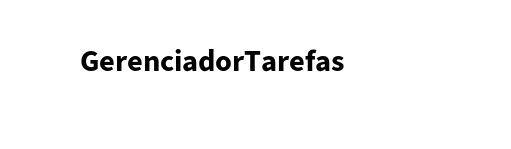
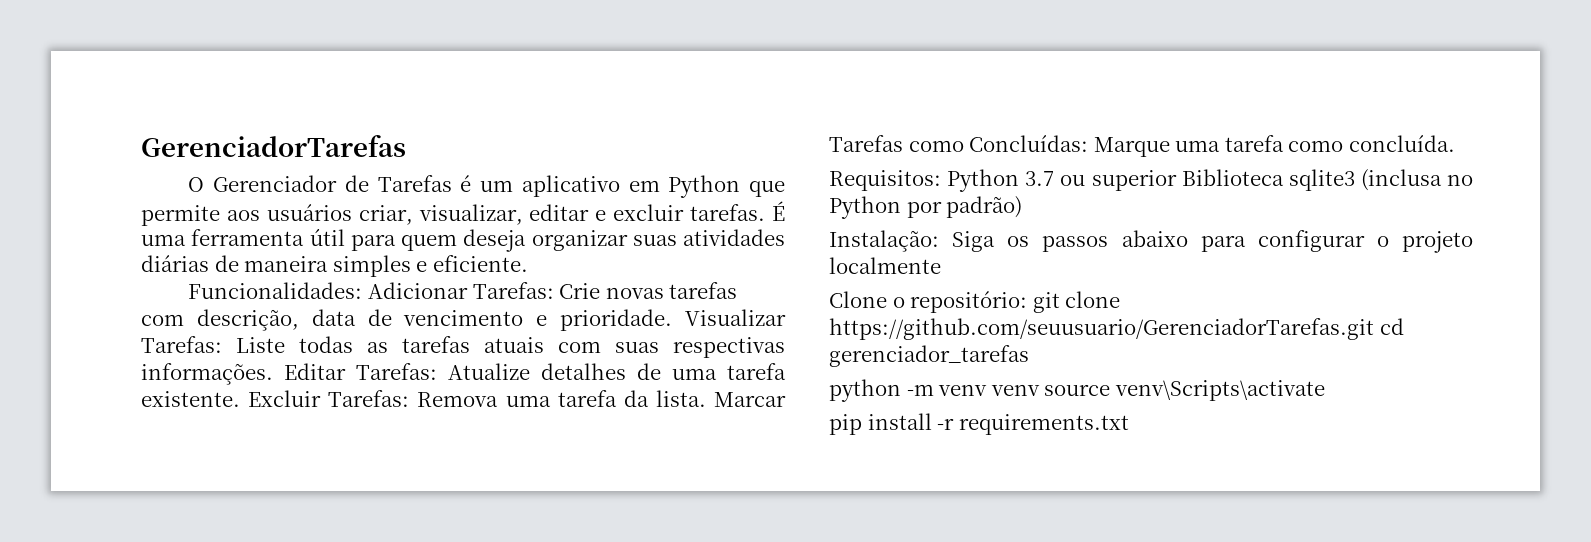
(345, 60) none -> [188,175,785,198] [141,201,786,226] [141,228,785,252] [141,255,528,277] [188,282,738,299] [141,309,786,331] [141,336,785,358] [141,363,786,385] [141,390,786,407] [829,135,1455,157] [829,169,1473,192] [829,196,1023,219] [829,230,1473,253] [829,257,941,274] [829,291,1121,313] [829,318,1404,340] [829,345,1029,367] [829,379,1325,402] [829,413,1129,435] // O Gerenciador de Tarefas é um aplicativo em Python que permite aos usuários criar, visualizar, editar e excluir tarefas. É uma ferramenta útil para quem deseja organizar suas atividades diárias de maneira simples e eficiente. // Funcionalidades: Adicionar Tarefas: Crie novas tarefas com descrição, data de vencimento e prioridade. Visualizar Tarefas: Liste todas as tarefas atuais com suas respectivas informações. Editar Tarefas: Atualize detalhes de uma tarefa existente. Excluir Tarefas: Remova uma tarefa da lista. Marcar Tarefas como Concluídas: Marque uma tarefa como concluída. // Requisitos: Python 3.7 ou superior Biblioteca sqlite3 (inclusa no Python por padrão) // Instalação: Siga os passos abaixo para configurar o projeto localmente // Clone o repositório: git clone https://github.com/seuusuario/GerenciadorTarefas.git cd gerenciador_tarefas // python -m venv venv source venv\Scripts\activate // pip install -r requirements.txt

